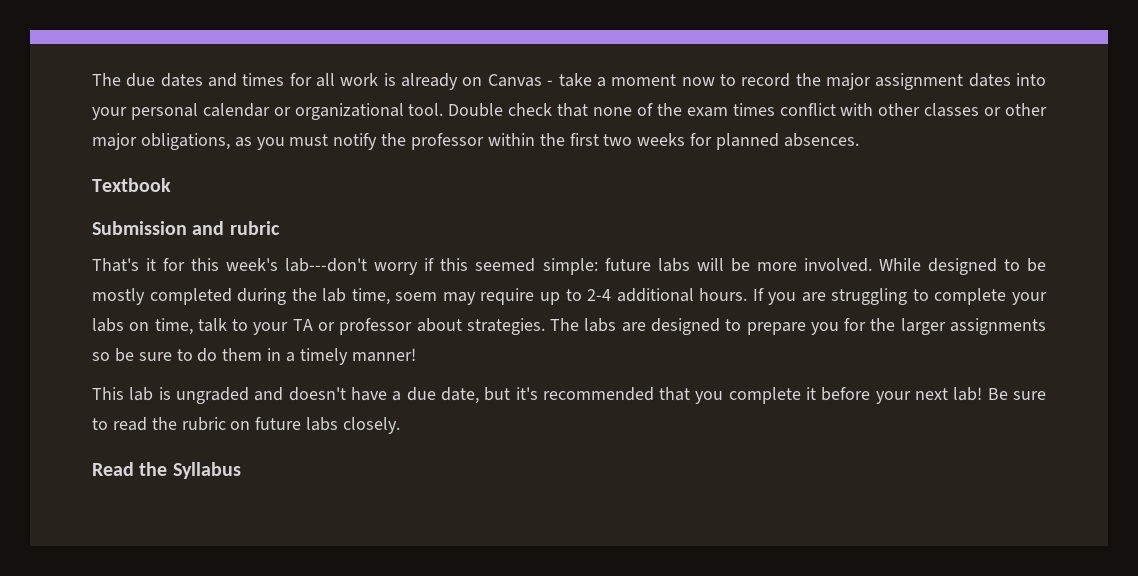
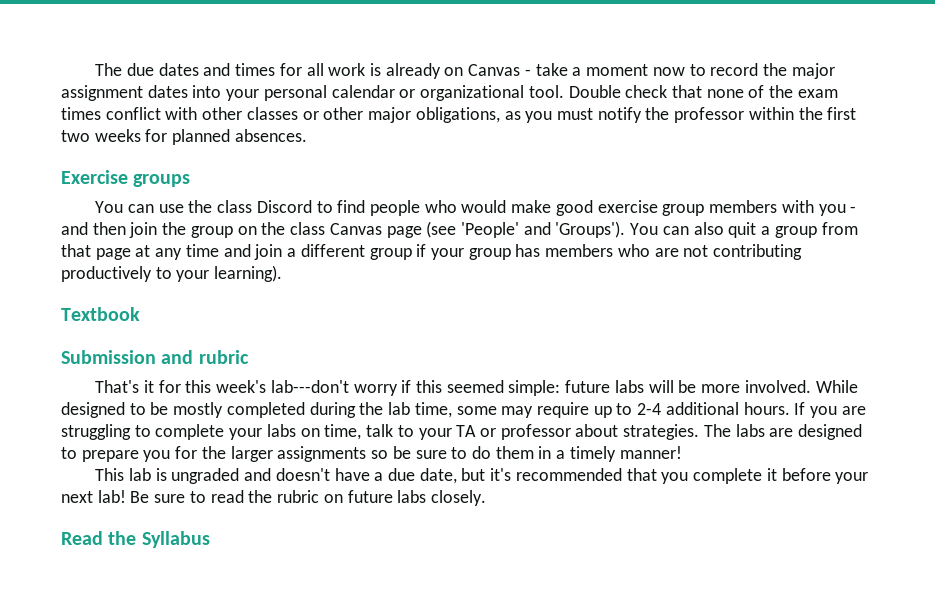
(859, 140) none -> [61,170,191,187] [95,200,857,216] [61,221,858,238] [61,244,803,260] [61,265,283,282] // Exercise groups // You can use the class Discord to find people who would make good exercise group members with you - and then join the group on the class Canvas page (see 'People' and 'Groups'). You can also quit a group from that page at any time and join a different group if your group has members who are not contributing productively to your learning).
[395,292,438,301] soem -> [456,406,497,415] some

